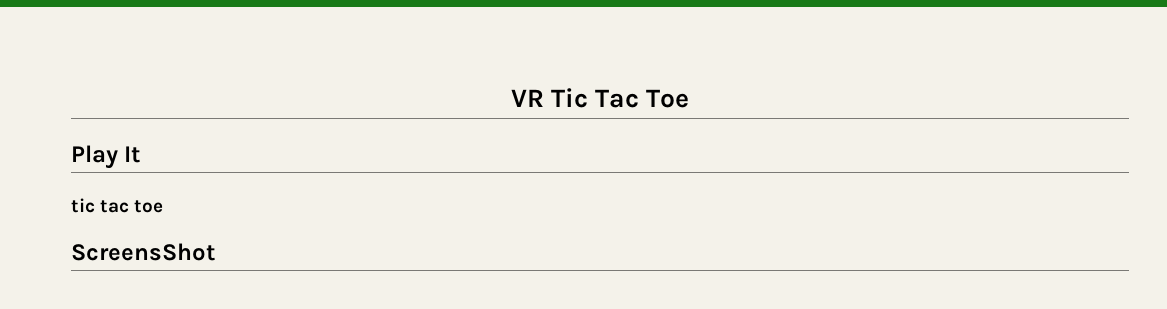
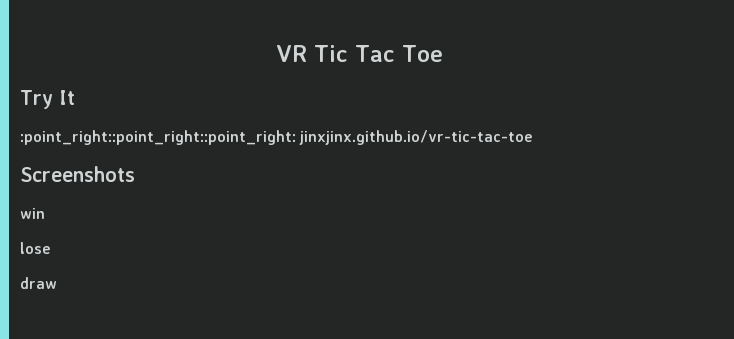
[71,145,118,169] Play -> [20,90,53,109] Try
[71,198,164,213] [71,243,215,261] tic tac toe // ScreensShot -> [20,130,534,145] [20,166,135,182] [20,208,45,219] [20,242,51,254] [20,277,57,289] :point_right::point_right::point_right: jinxjinx.github.io/vr-tic-tac-toe // Screenshots // win // lose // draw

